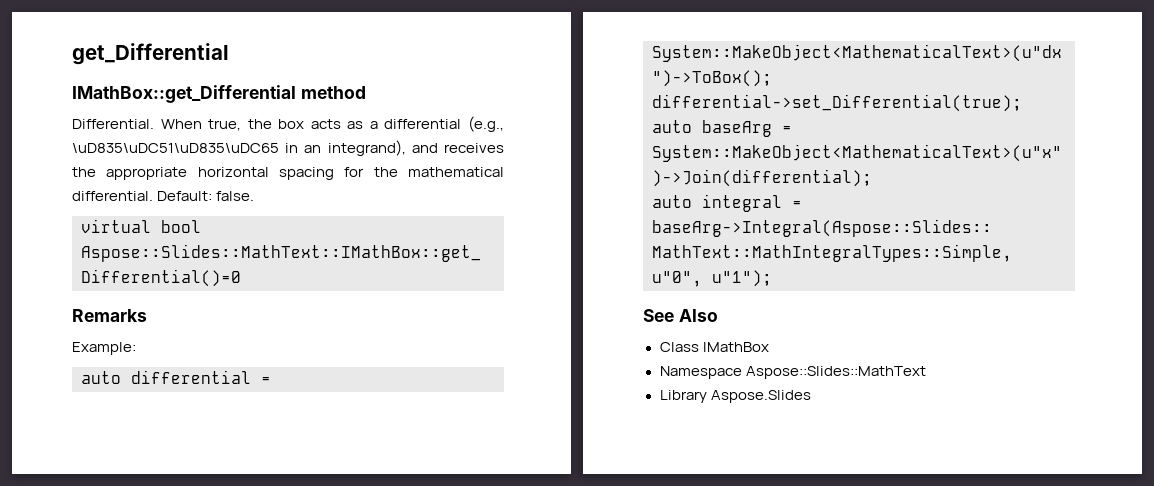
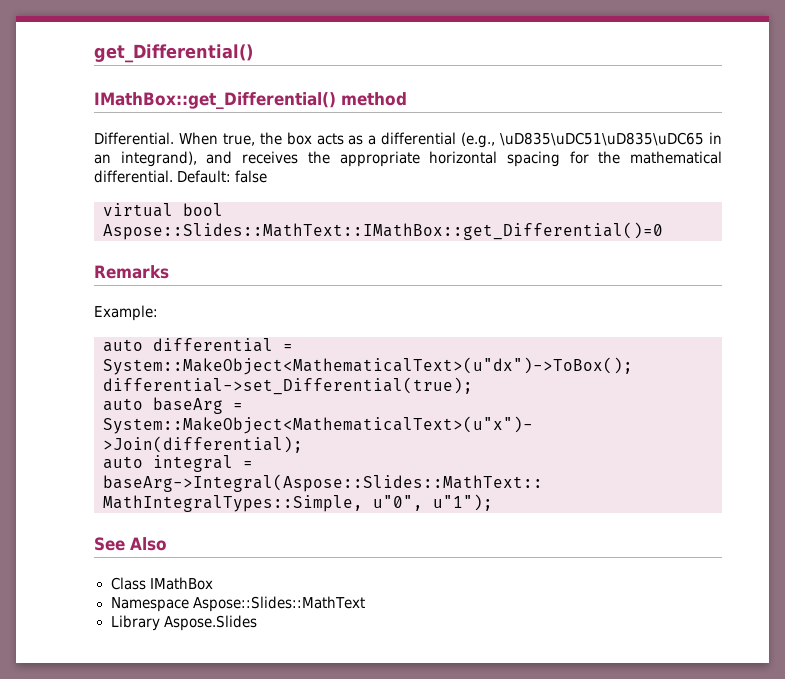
[72,43,229,65] [72,85,296,103] get_Differential // IMathBox::get_Differential -> [94,44,253,63] [94,92,336,110] get_Differential() // IMathBox::get_Differential()
[216,191,255,201] false. -> [235,170,268,183] false

